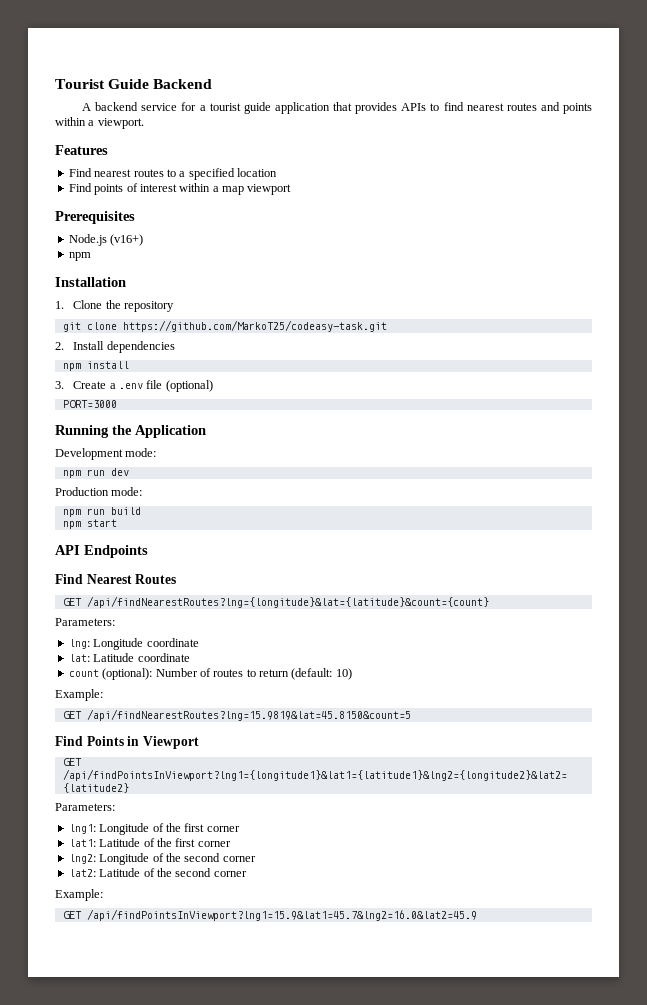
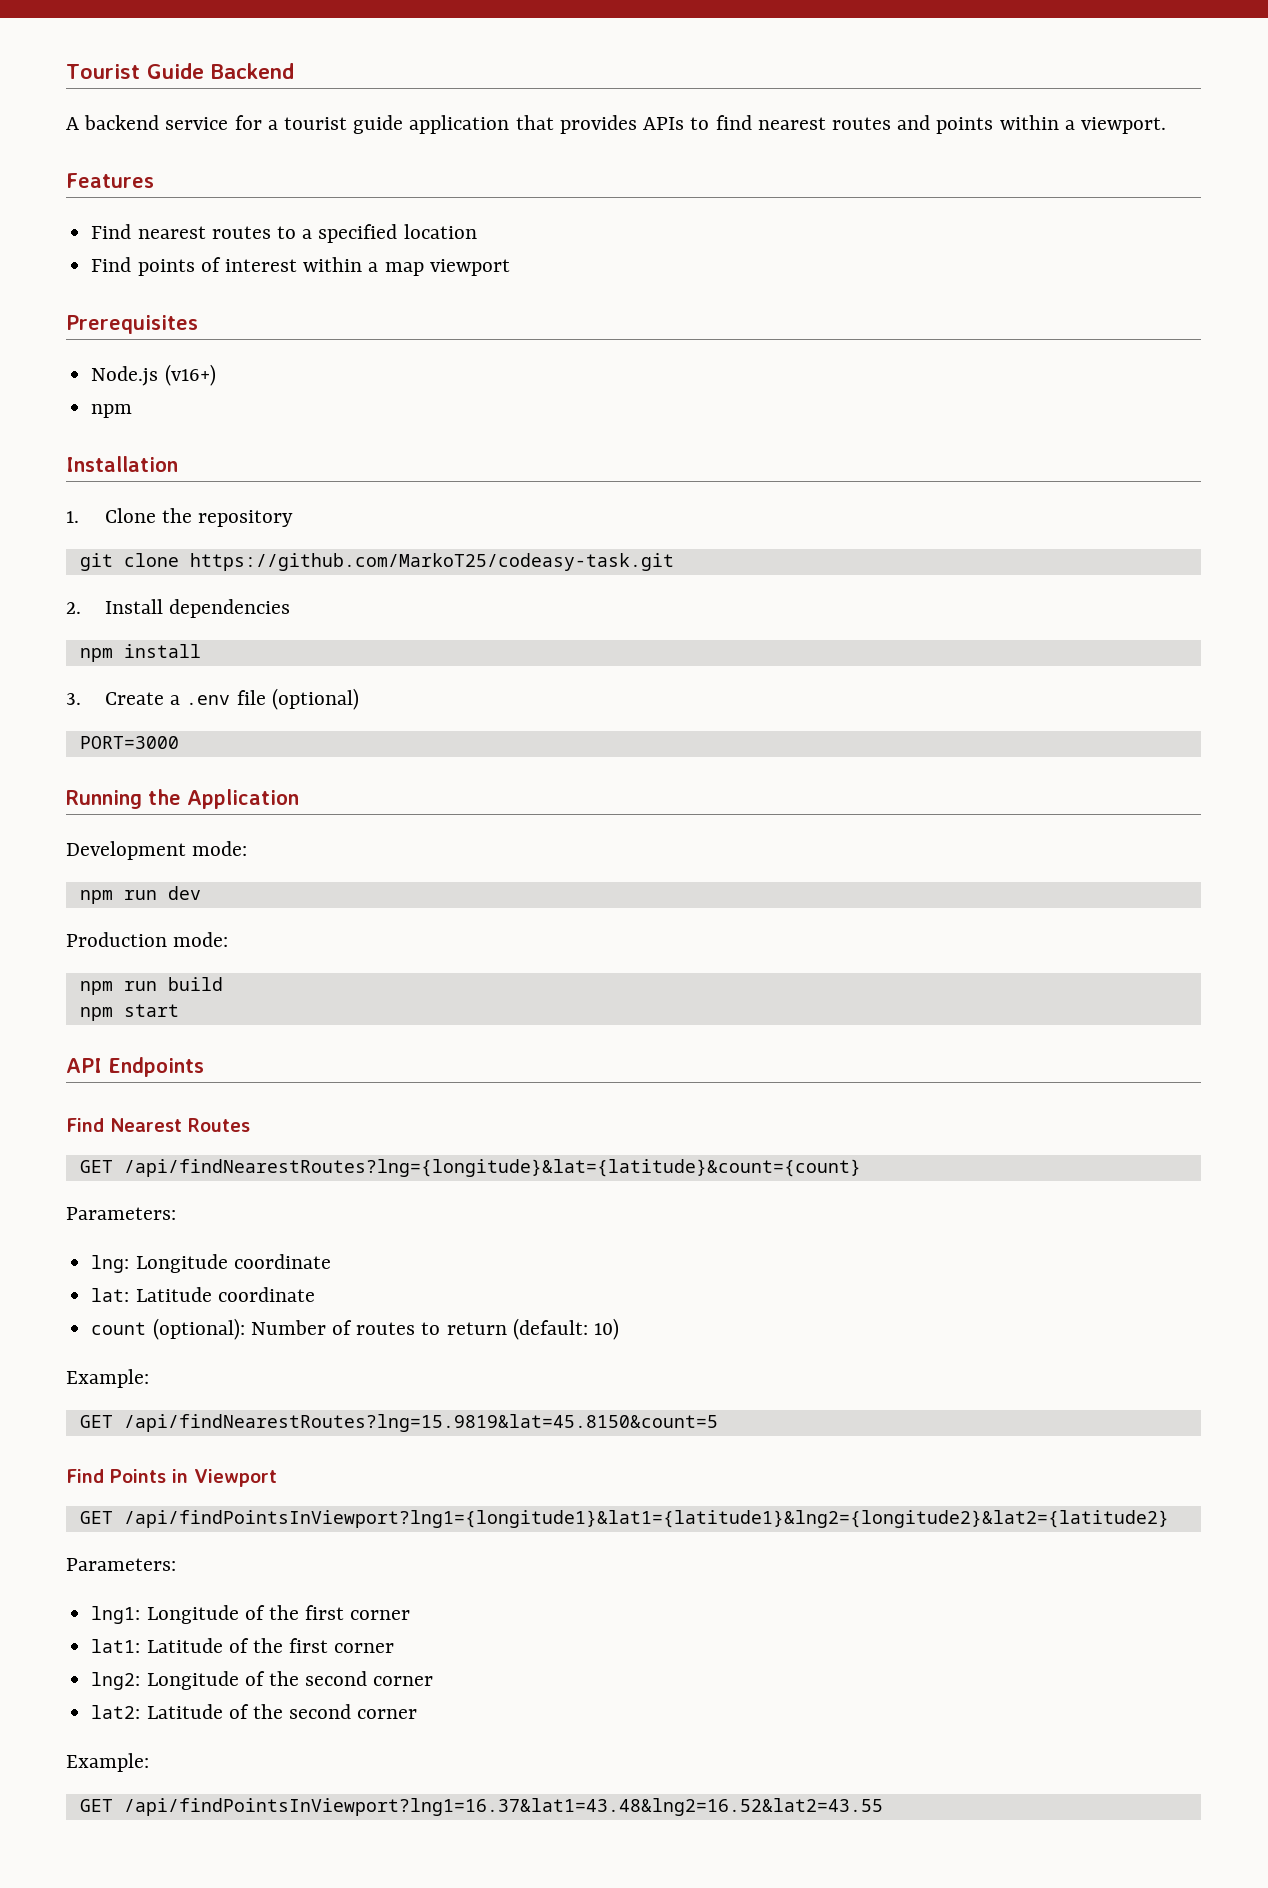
[86,909,477,921] /api/findPointsInViewport?lng1=15.9&lat1=45.7&lng2=16.0&lat2=45.9 -> [123,1798,883,1816] /api/findPointsInViewport?lng1=16.37&lat1=43.48&lng2=16.52&lat2=43.55

